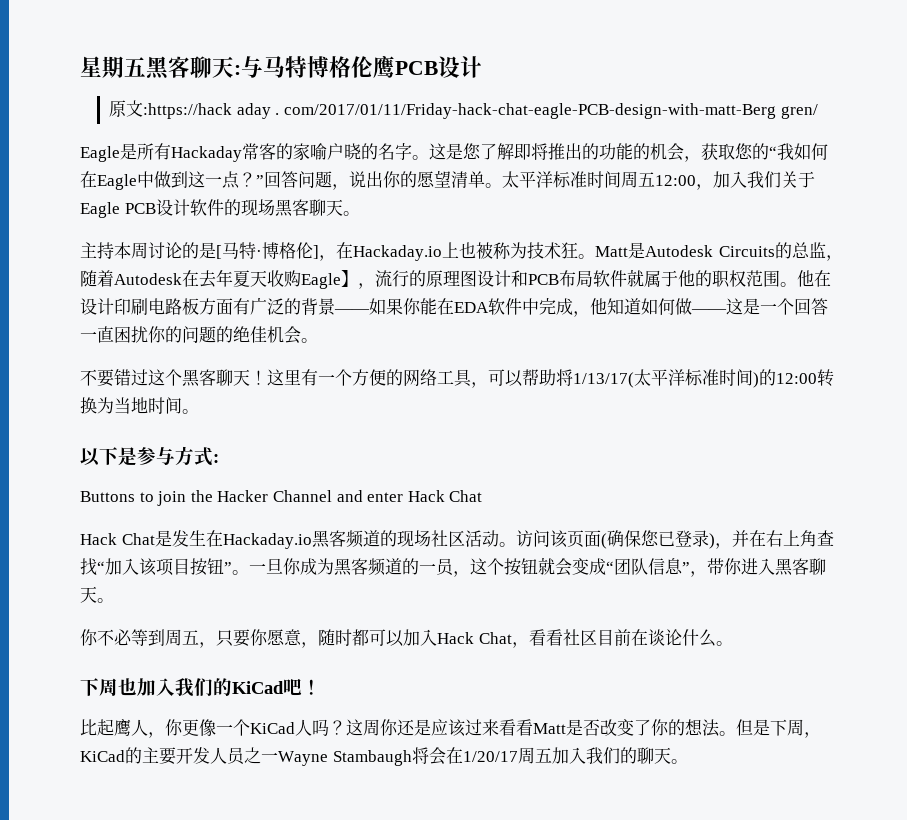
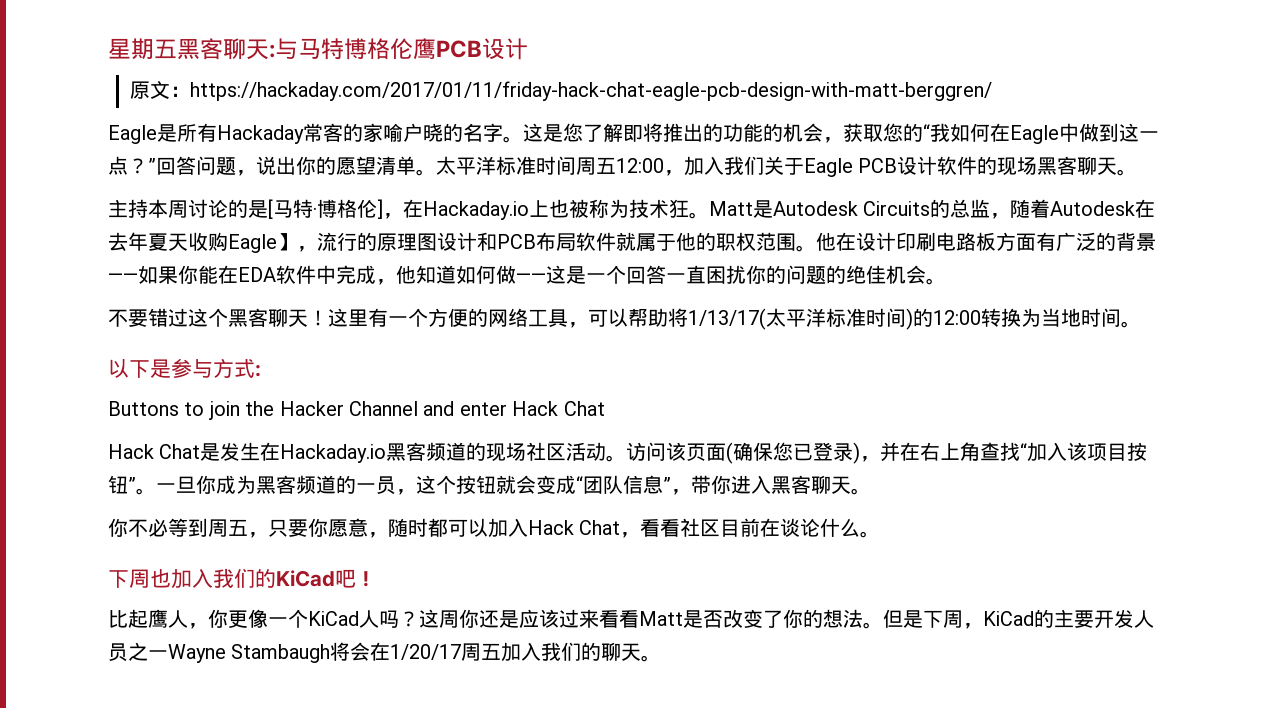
[143,103,818,119] :https://hack aday . com/2017/01/11/Friday-hack-chat-eagle-PCB-design-with-matt-Berg gren/ -> [170,81,993,101] ：https://hackaday.com/2017/01/11/friday-hack-chat-eagle-pcb-design-with-matt-berggren/

